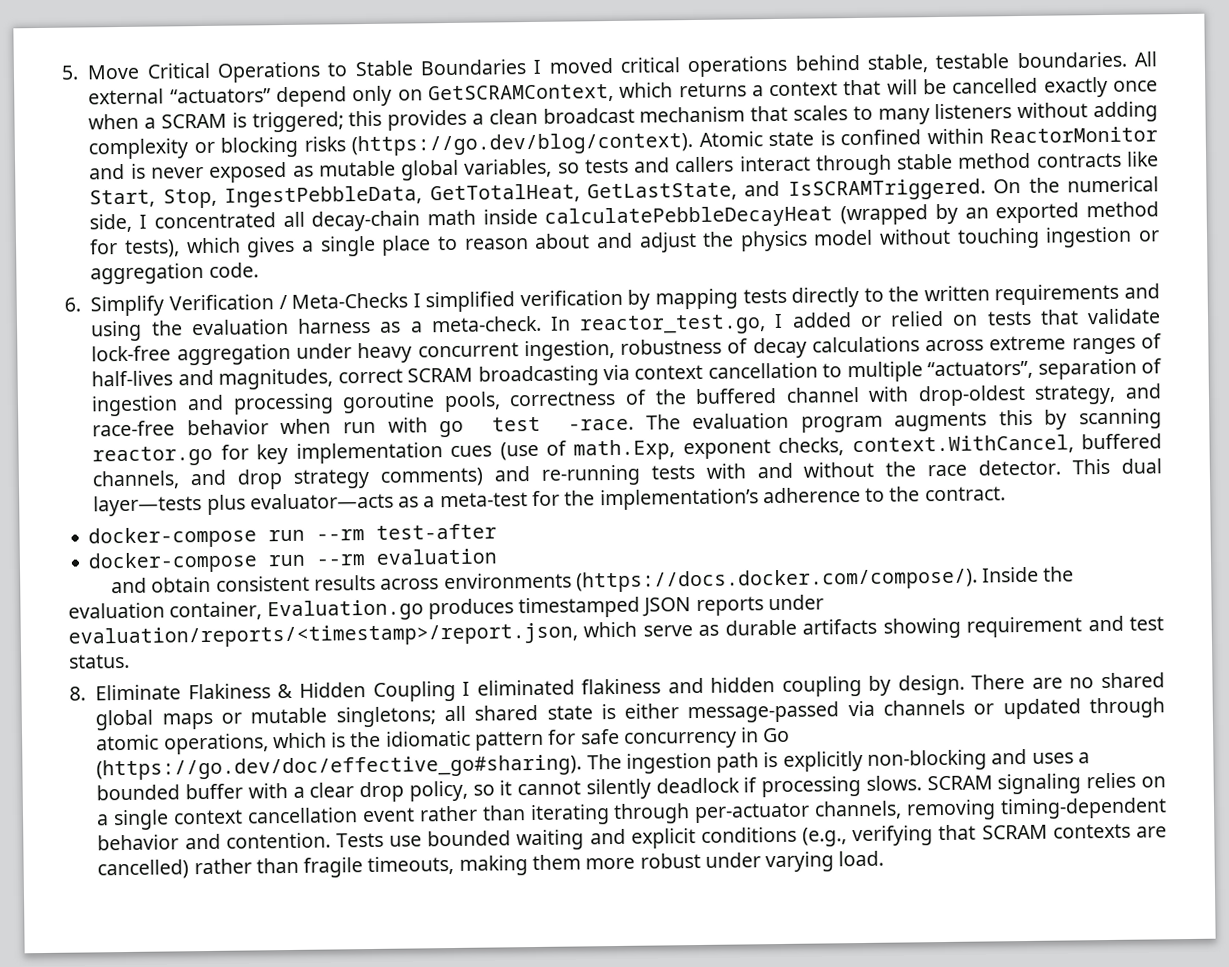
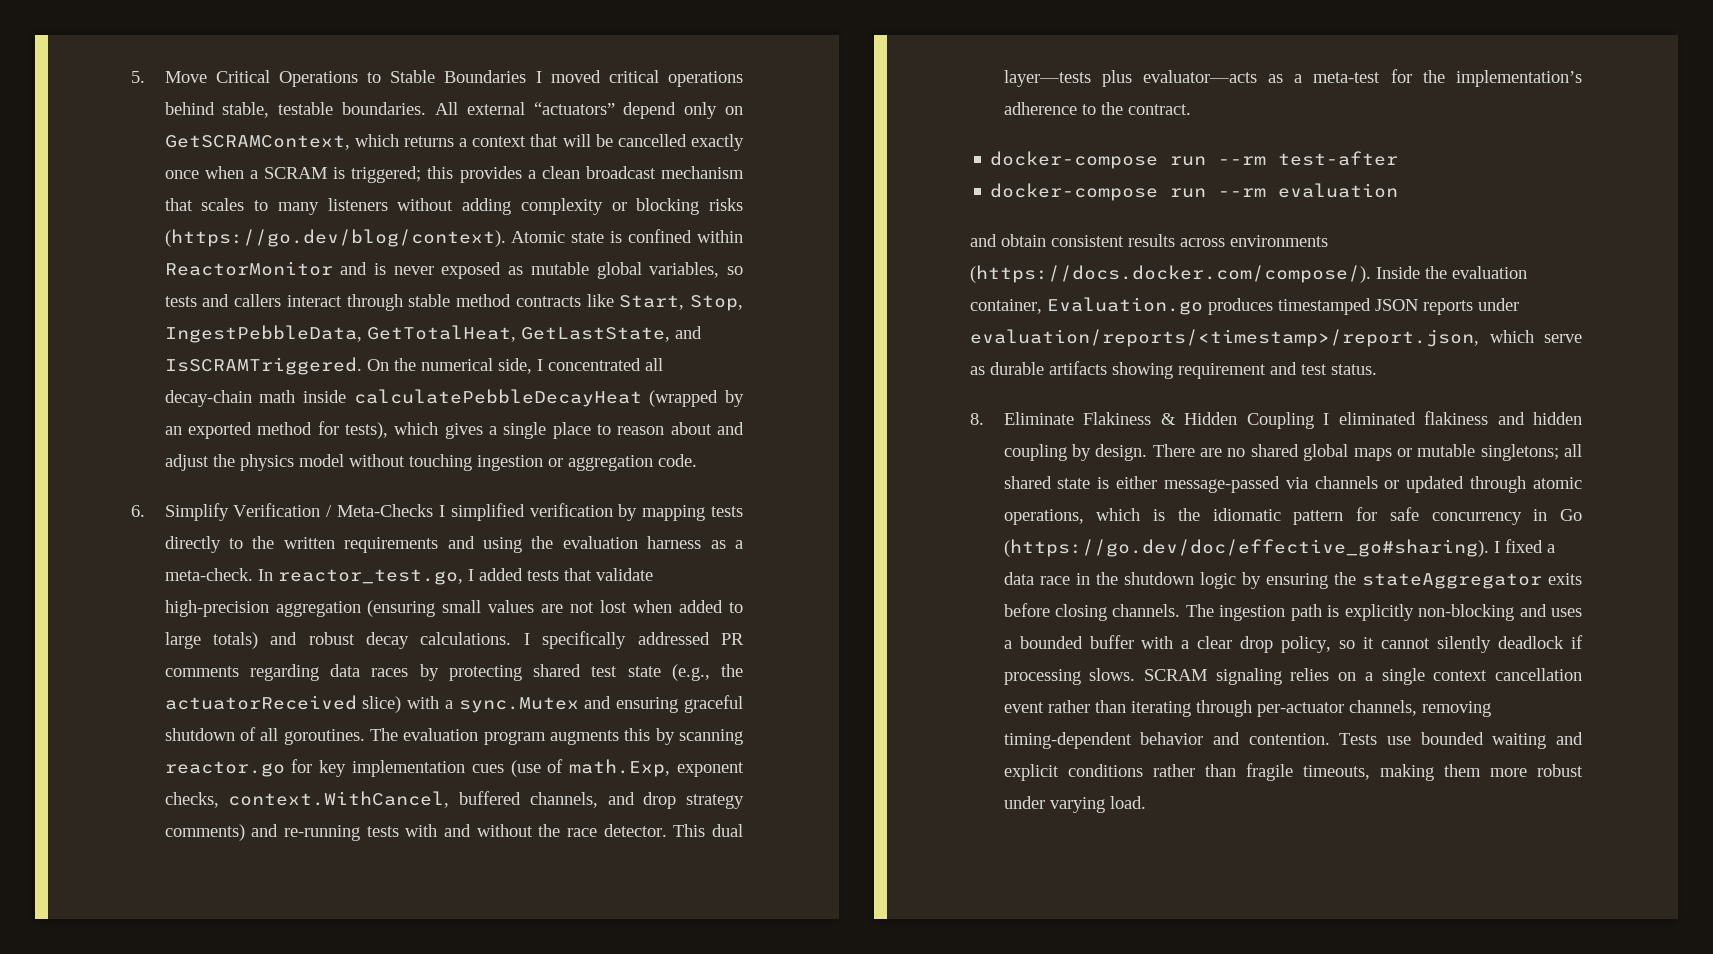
[859,308,1161,327] [91,333,1163,366] [91,358,1163,390] [91,383,1162,417] [92,416,635,438] or relied on tests that validate lock‑free aggregation under heavy concurrent ingestion, robustness of decay calculations across extreme ranges of half‑lives and magnitudes, correct SCRAM broadcasting via context cancellation to multiple “actuators”, separation of ingestion and processing goroutine pools, correctness of the buffered channel with drop‑oldest strategy, and race‑free behavior when run with go test -race. -> [526,568,653,581] [164,600,743,617] [164,631,744,649] [164,664,743,681] [164,695,743,713] [164,727,365,745] tests that validate high-precision aggregation (ensuring small values are not lost when added to large totals) and robust decay calculations. I specifically addressed PR comments regarding data races by protecting shared test state (e.g., the actuatorReceived slice) with a sync.Mutex and ensuring graceful shutdown of all goroutines.
(583, 767) none -> [1493,539,1555,553] [1003,572,1582,589] [1003,603,1181,621] I fixed a data race in the shutdown logic by ensuring the stateAggregator exits before closing channels.
[802,823,1167,847] [97,859,190,880] (e.g., verifying that SCRAM contexts are cancelled) -> (1143, 770) none

